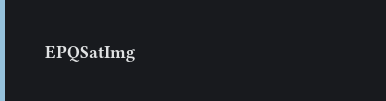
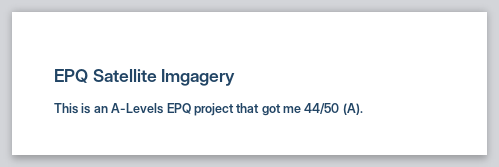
[45,45,135,62] EPQSatImg -> [54,69,236,86] [54,103,363,116] EPQ Satellite Imgagery // This is an A-Levels EPQ project that got me 44/50 (A).

